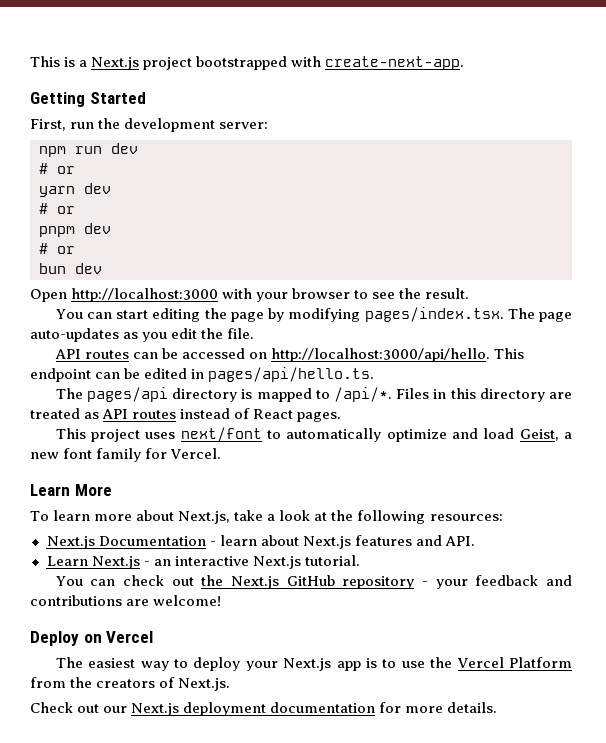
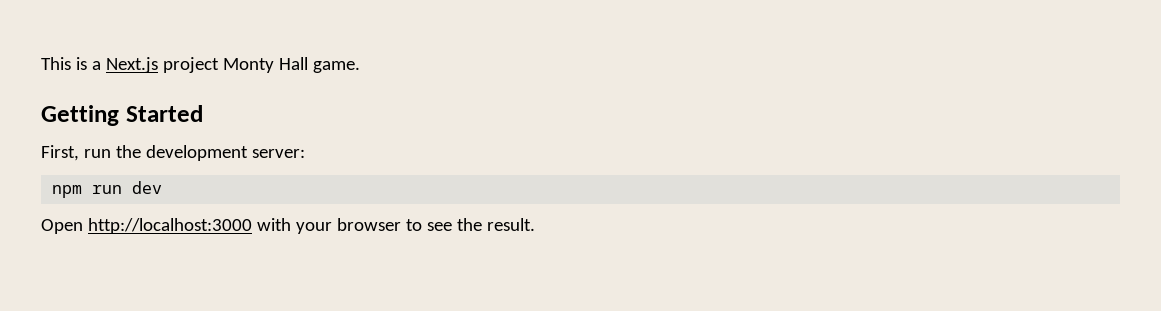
[196,56,465,70] bootstrapped with create-next-app. -> [222,57,360,73] Monty Hall game.
[39,163,75,174] [39,183,111,197] [39,203,75,214] [39,223,111,237] [39,243,75,254] [39,263,102,274] // # or // yarn dev // # or // pnpm dev // # or // bun dev -> (163, 187) none
[55,307,572,322] [30,328,255,342] [54,348,525,362] [30,367,375,382] [55,387,572,402] [30,408,342,422] [55,427,572,442] [30,448,222,462] [30,484,112,496] [30,510,503,524] [46,535,475,549] [46,555,360,569] [55,575,572,589] [30,595,222,606] [30,631,154,646] [55,657,572,671] [30,677,231,691] [30,702,498,716] // You can start editing the page by modifying pages/index.tsx. The page auto-updates as you edit the file. // API routes can be accessed on http://localhost:3000/api/hello. This endpoint can be edited in pages/api/hello.ts. // The pages/api directory is mapped to /api/*. Files in this directory are treated as API routes instead of React pages. // This project uses next/font to automatically optimize and load Geist, a new font family for Vercel. // Learn More // To learn more about Next.js, take a look at the following resources: // Next.js Documentation - learn about Next.js features and API. // Learn Next.js - an interactive Next.js tutorial. // You can check out the Next.js GitHub repository - your feedback and contributions are welcome! // Deploy on Vercel // The easiest way to deploy your Next.js app is to use the Vercel Platform from the creators of Next.js. // Check out our Next.js deployment documentation for more details. -> (535, 224) none

